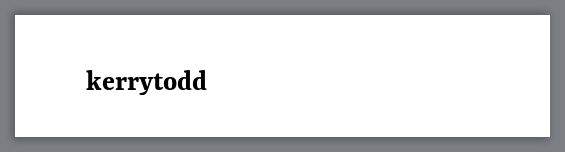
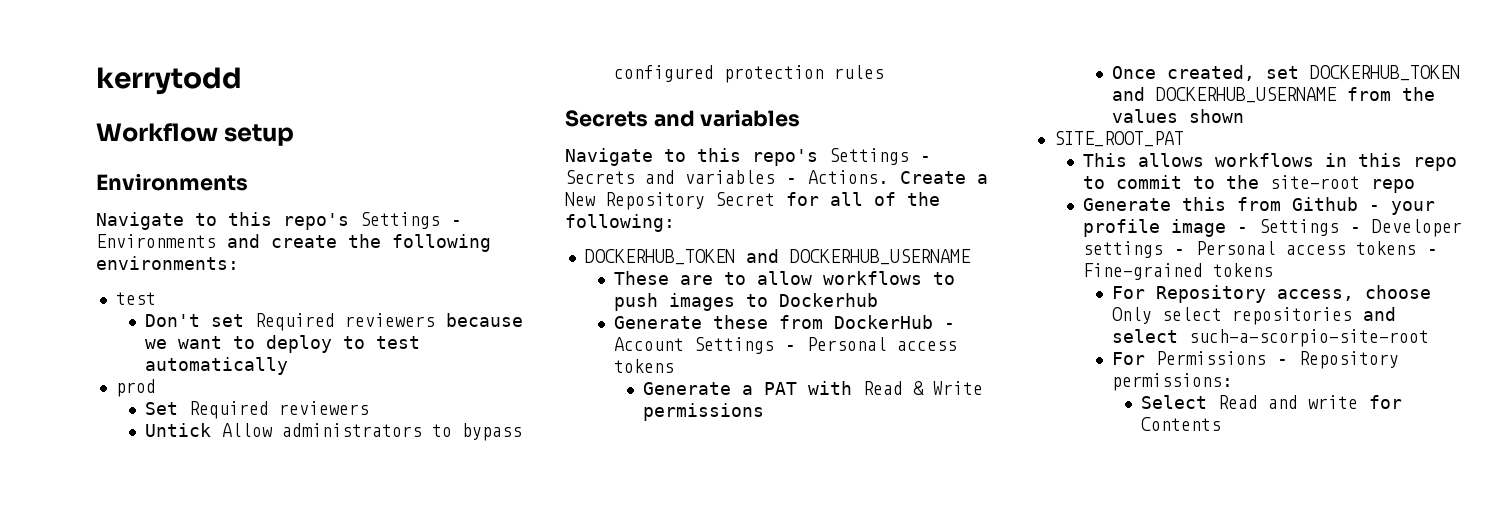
(207, 82) none -> [96,123,295,146] [96,173,248,191] [96,212,462,230] [96,234,491,252] [96,256,239,270] [115,292,156,305] [144,313,523,331] [144,335,420,353] [144,357,288,375] [115,379,156,397] [144,401,369,419] [144,423,522,441] [613,65,884,83] [565,109,801,127] [565,148,931,166] [565,170,988,184] [565,192,940,210] [565,214,675,232] [584,249,971,265] [613,271,955,285] [613,293,878,311] [613,315,955,329] [613,337,957,354] [613,359,674,373] [643,381,984,395] [643,403,765,421] [1112,65,1461,81] [1112,87,1436,103] [1112,109,1245,123] [1053,131,1184,147] [1082,153,1457,171] [1082,175,1415,193] [1082,197,1435,215] [1082,219,1462,237] [1082,241,1438,258] [1082,263,1273,280] [1112,285,1432,303] [1112,307,1397,325] [1112,329,1430,347] [1112,351,1400,369] [1112,373,1234,391] [1141,395,1403,409] [1141,417,1222,431] // Workflow setup // Environments // Navigate to this repo's Settings - Environments and create the following environments: // test // Don't set Required reviewers because we want to deploy to test automatically // prod // Set Required reviewers // Untick Allow administrators to bypass configured protection rules // Secrets and variables // Navigate to this repo's Settings - Secrets and variables - Actions. Create a New Repository Secret for all of the following: // DOCKERHUB_TOKEN and DOCKERHUB_USERNAME // These are to allow workflows to push images to Dockerhub // Generate these from DockerHub - Account Settings - Personal access tokens // Generate a PAT with Read & Write permissions // Once created, set DOCKERHUB_TOKEN and DOCKERHUB_USERNAME from the values shown // SITE_ROOT_PAT // This allows workflows in this repo to commit to the site-root repo // Generate this from Github - your profile image - Settings - Developer settings - Personal access tokens - Fine-grained tokens // For Repository access, choose Only select repositories and select such-a-scorpio-site-root // For Permissions - Repository permissions: // Select Read and write for Contents

